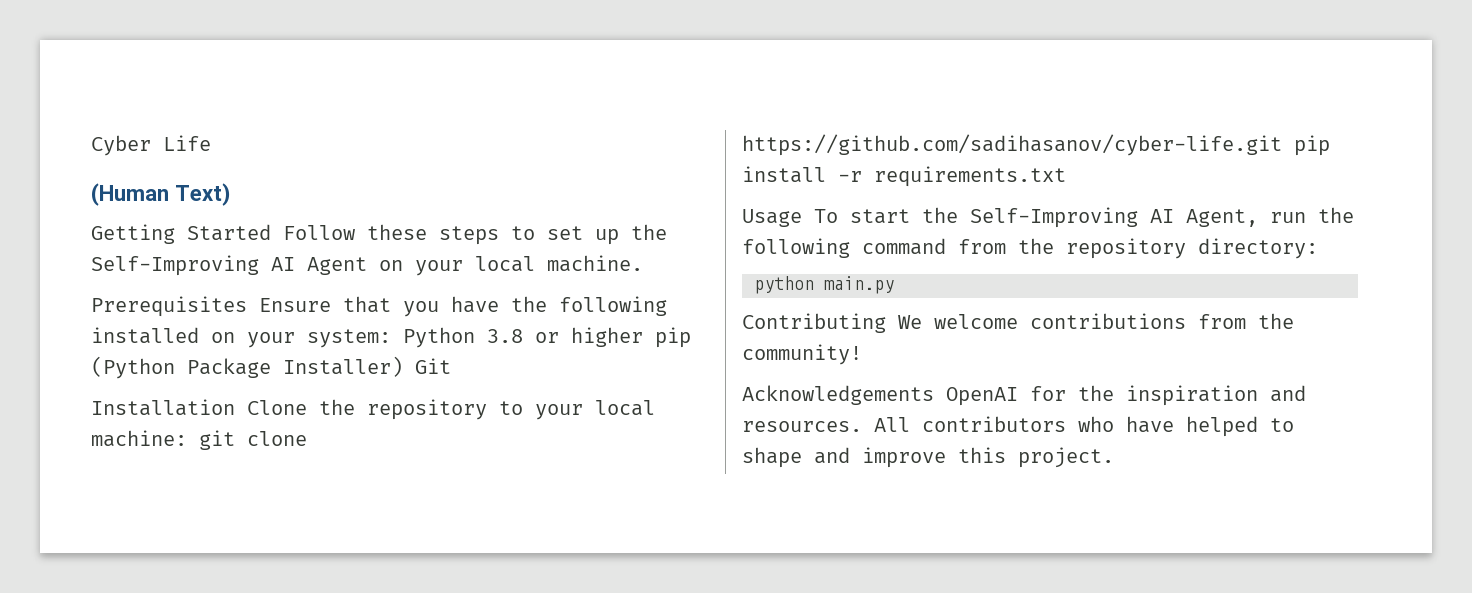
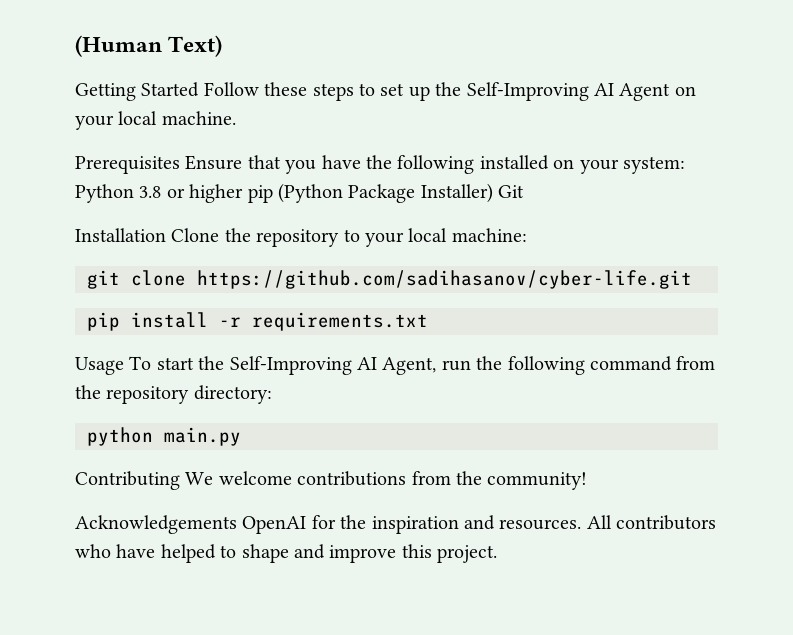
[91,135,211,156] Cyber Life // -> (75, 46) none
(187, 438) none -> (527, 235) //
(1282, 145) none -> (692, 279) //

